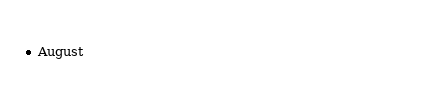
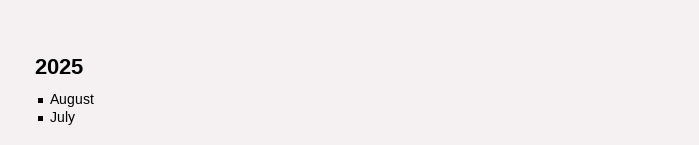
(36, 53) none -> [35,59,83,74] 2025 //
(84, 53) none -> [50,111,76,125] // July

